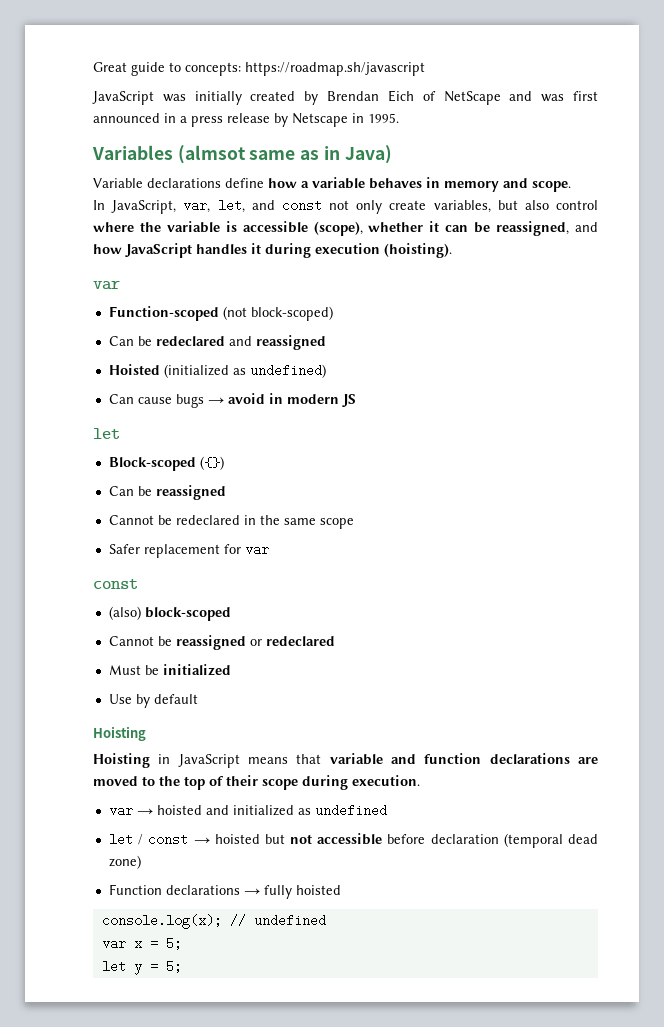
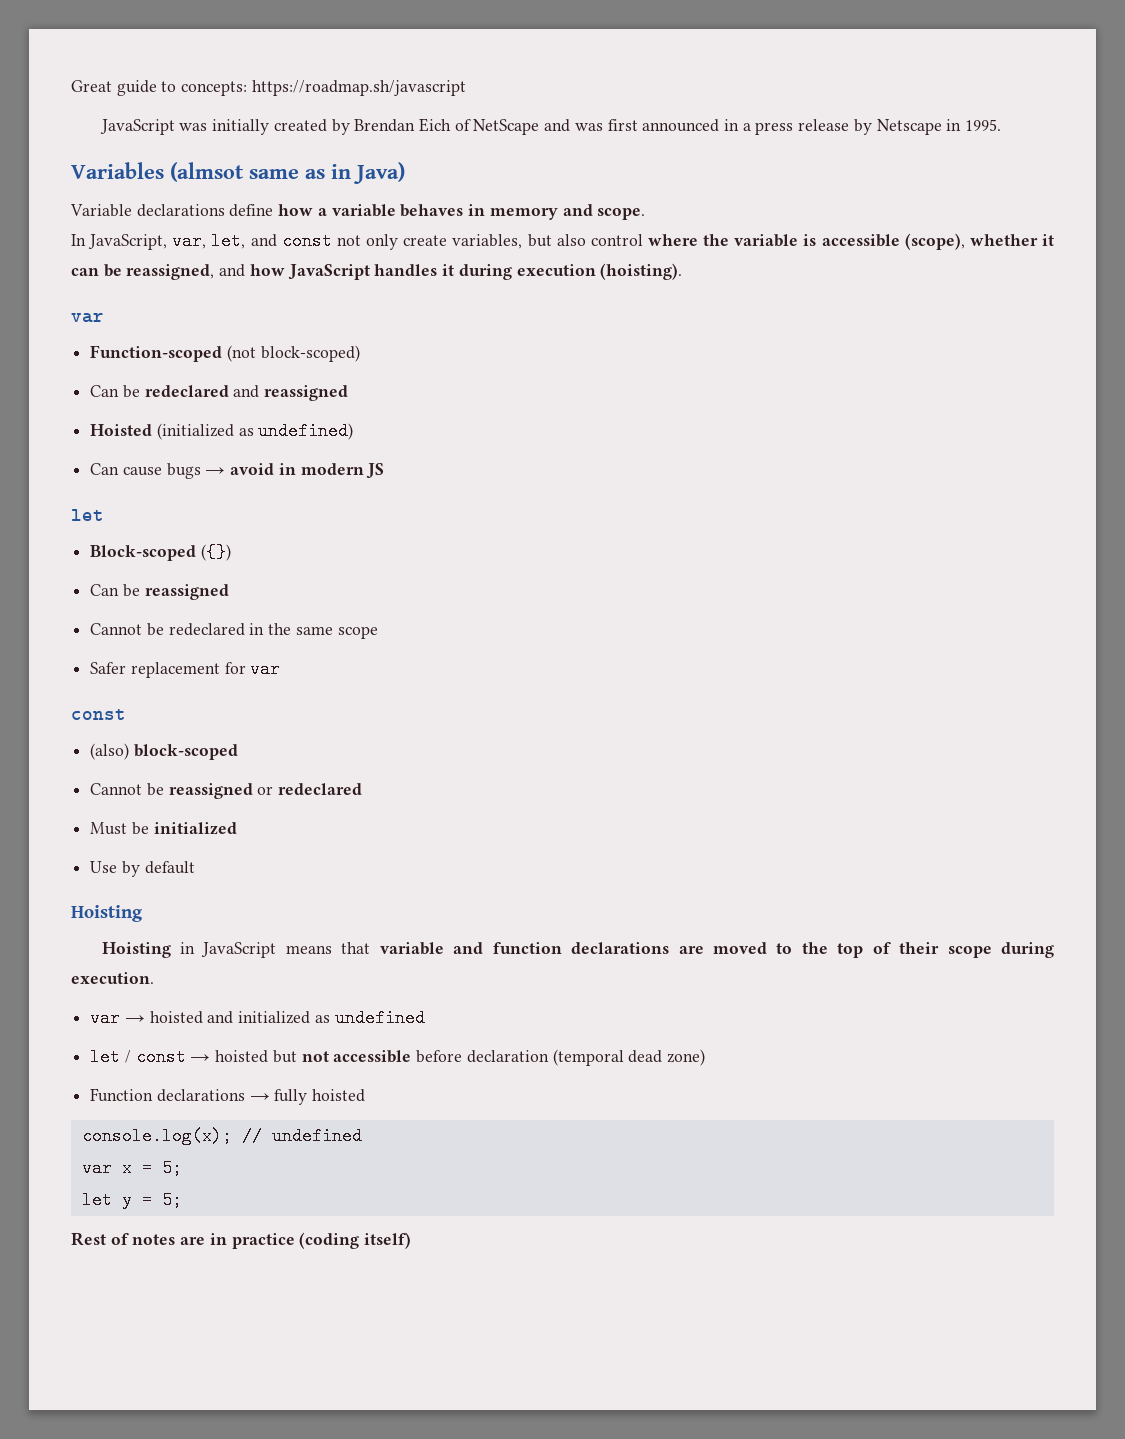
(182, 966) none -> [71,1232,412,1249] // Rest of notes are in practice (coding itself)

